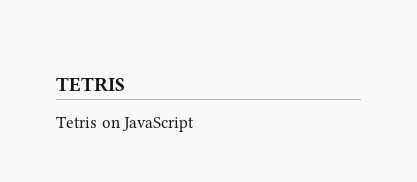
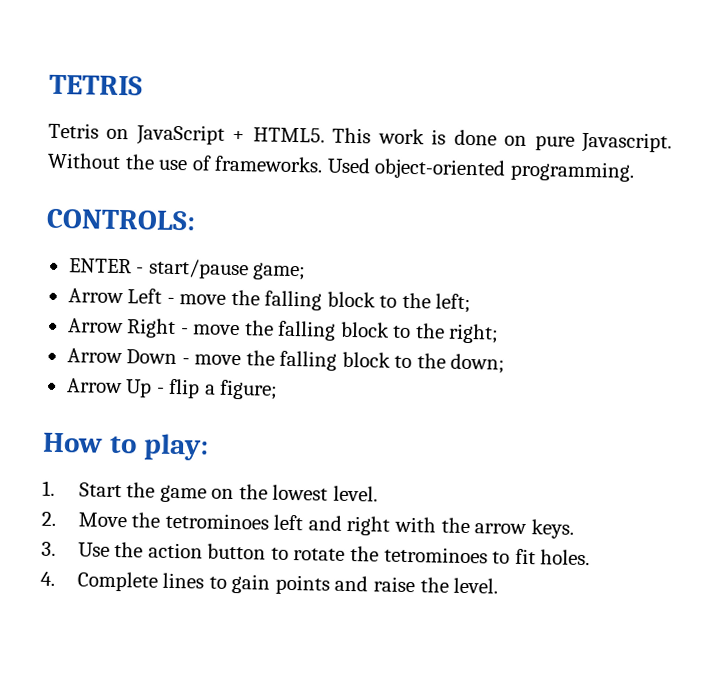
(195, 124) none -> [232,127,672,154] [47,152,635,182] [46,208,196,231] [68,258,307,281] [67,288,472,314] [67,318,500,344] [66,348,506,374] [66,378,279,400] [42,432,209,461] [42,480,378,503] [41,511,574,539] [41,541,591,566] [40,571,499,595] + HTML5. This work is done on pure Javascript. Without the use of frameworks. Used object-oriented programming. // CONTROLS: // ENTER - start/pause game; // Arrow Left - move the falling block to the left; // Arrow Right - move the falling block to the right; // Arrow Down - move the falling block to the down; // Arrow Up - flip a figure; // How to play: // 1. Start the game on the lowest level. // 2. Move the tetrominoes left and right with the arrow keys. // 3. Use the action button to rotate the tetrominoes to fit holes. // 4. Complete lines to gain points and raise the level.

